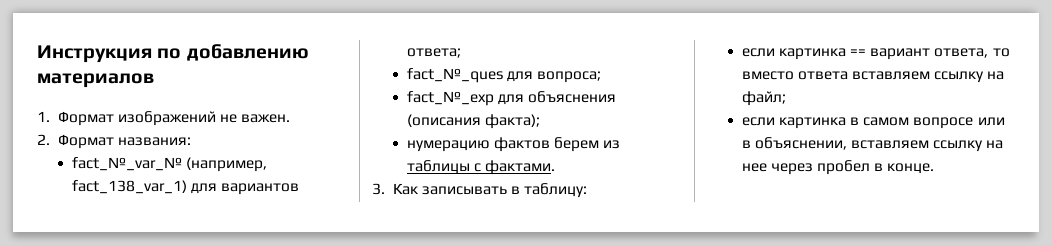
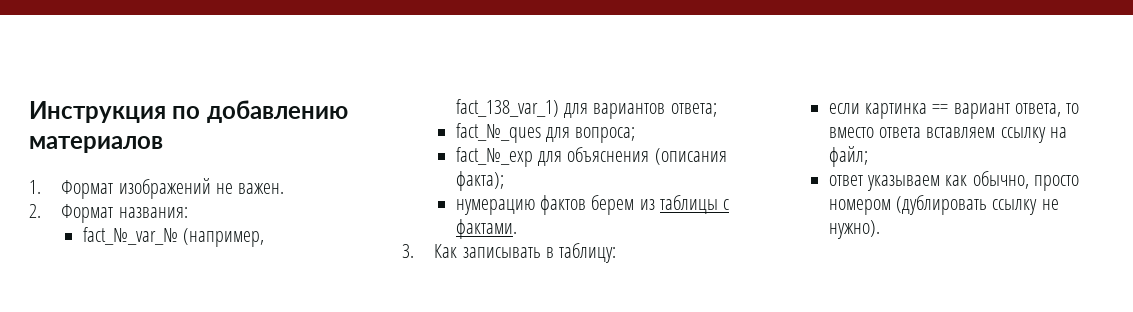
[741,117,1005,129] [741,137,1004,152] [741,160,935,175] если картинка в самом вопросе или в объяснении, вставляем ссылку на нее через пробел в конце. -> [828,171,1079,191] [828,195,1059,215] [828,220,880,239] ответ указываем как обычно, просто номером (дублировать ссылку не нужно).

